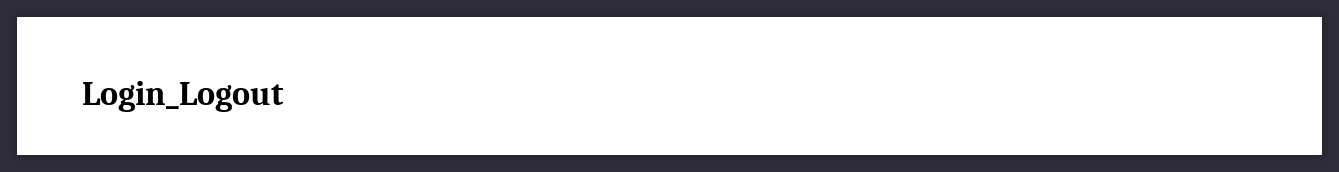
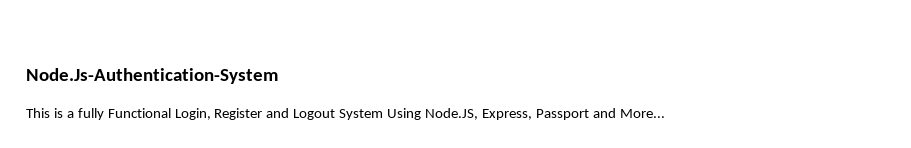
[82,81,284,112] Login_Logout -> [26,68,278,84] [26,108,665,120] Node.Js-Authentication-System // This is a fully Functional Login, Register and Logout System Using Node.JS, Express, Passport and More...

